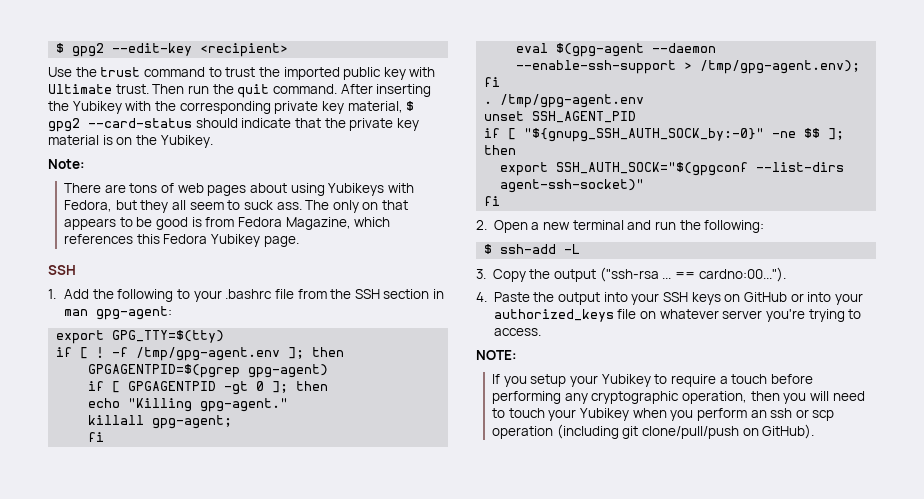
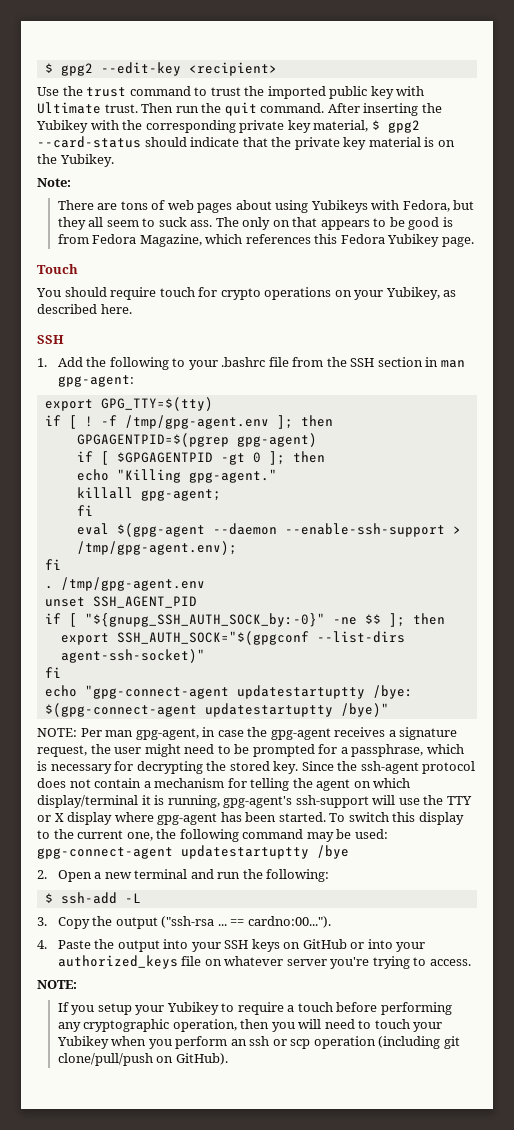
(299, 241) none -> [37,264,78,274] [36,287,457,300] [37,304,132,314] // Touch // You should require touch for crypto operations on your Yubikey, as described here.
[128,381,217,391] GPGAGENTPID -> [116,452,213,463] $GPGAGENTPID
(501, 201) none -> [44,685,413,699] [44,703,389,717] [37,727,458,740] [37,744,464,757] [37,761,476,774] [37,778,411,791] [37,795,472,808] [37,812,464,825] [37,829,388,842] [37,845,349,859] // echo "gpg-connect-agent updatestartuptty /bye: $(gpg-connect-agent updatestartuptty /bye)" // NOTE: Per man gpg-agent, in case the gpg-agent receives a signature request, the user might need to be prompted for a passphrase, which is necessary for decrypting the stored key. Since the ssh-agent protocol does not contain a mechanism for telling the agent on which display/terminal it is running, gpg-agent's ssh-support will use the TTY or X display where gpg-agent has been started. To switch this display to the current one, the following command may be used: gpg-connect-agent updatestartuptty /bye

